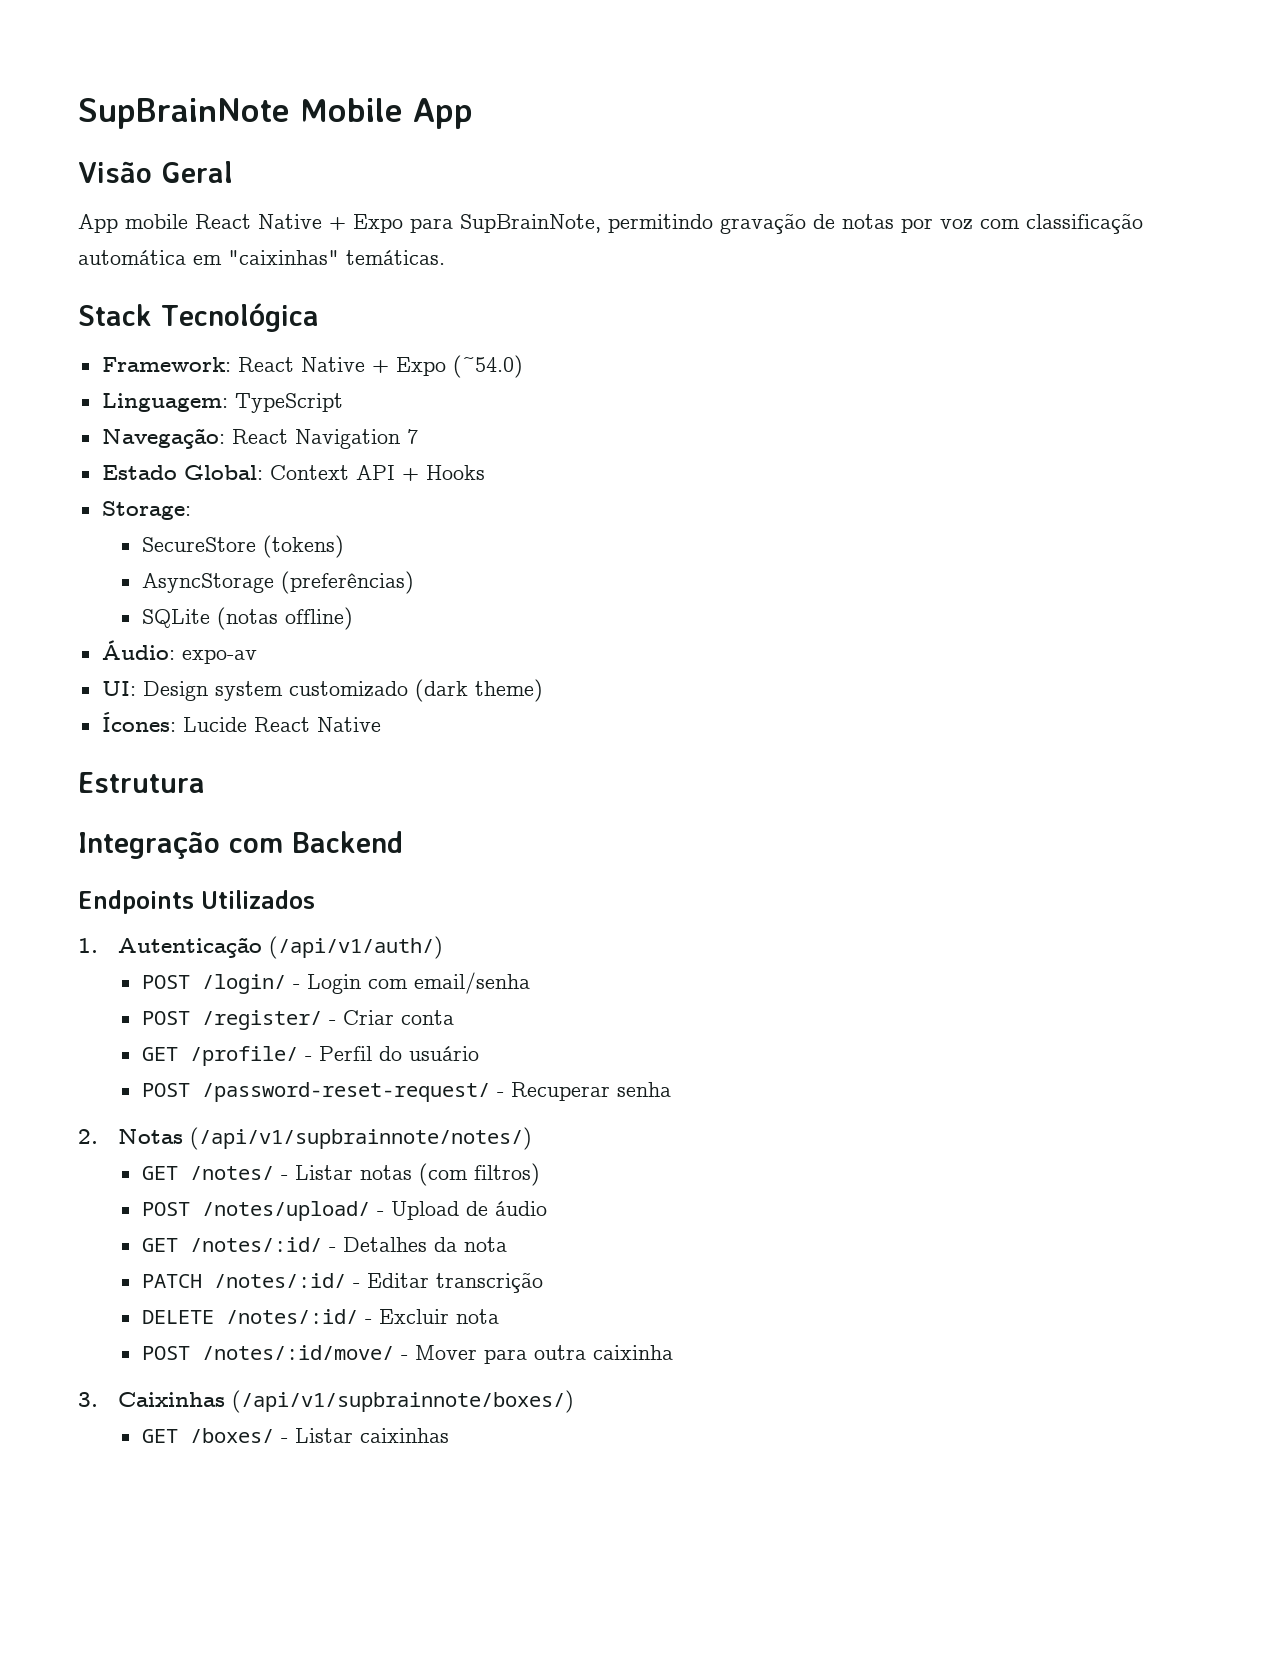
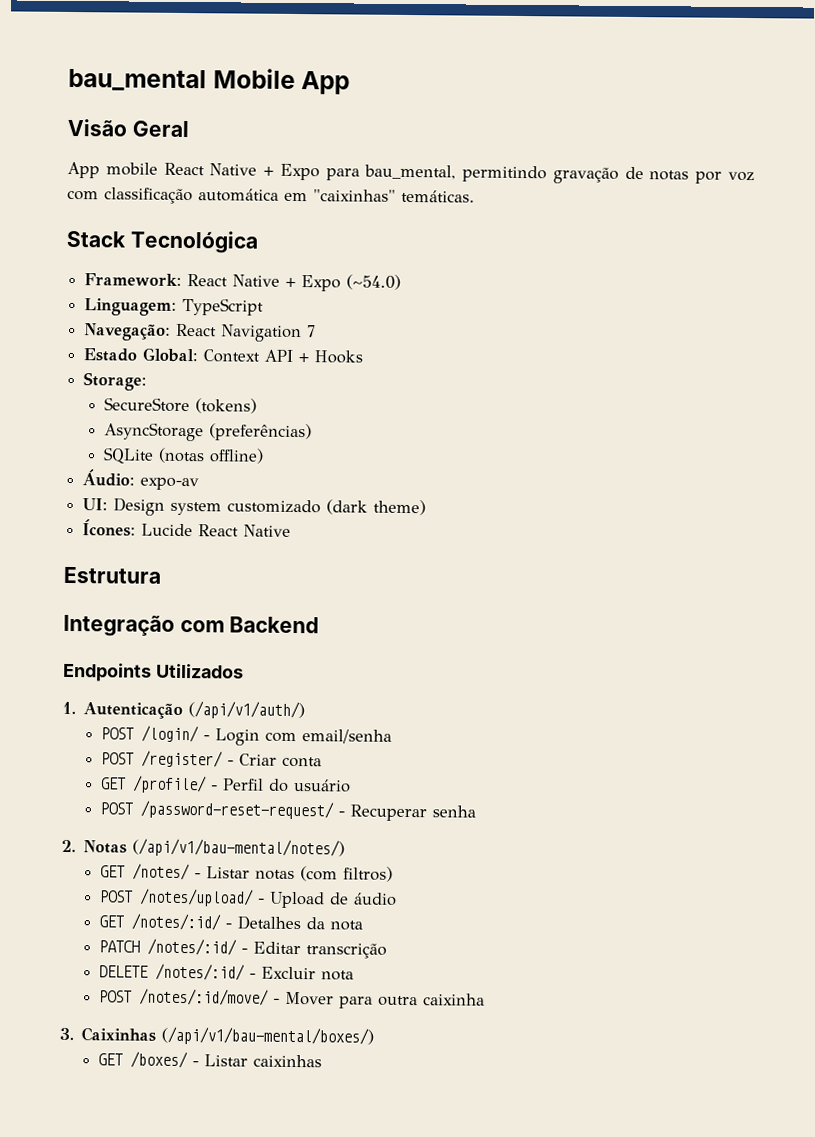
[78,98,290,129] SupBrainNote -> [68,68,207,92] bau_mental
[460,214,601,233] SupBrainNote, -> [364,164,457,180] bau_mental,
[190,1127,533,1150] (/api/v1/supbrainnote/notes/) -> [132,838,346,858] (/api/v1/bau-mental/notes/)
[232,1390,575,1413] (/api/v1/supbrainnote/boxes/) -> [161,1026,375,1046] (/api/v1/bau-mental/boxes/)

